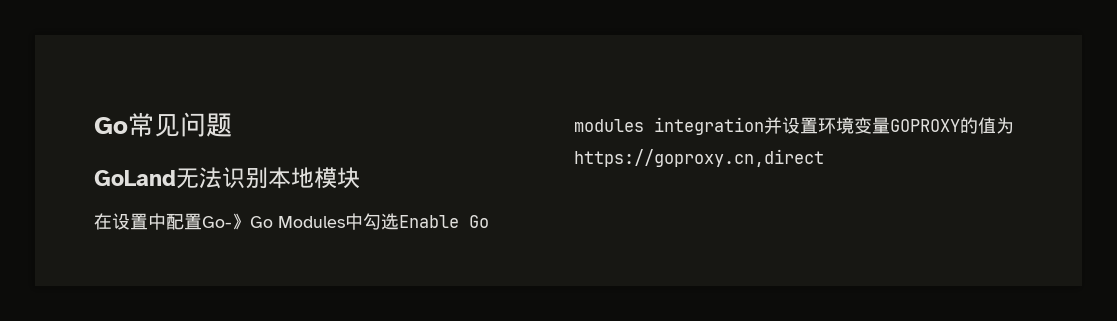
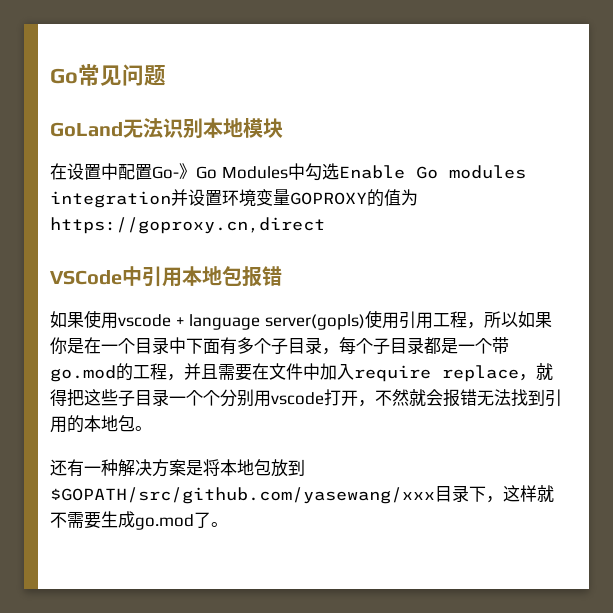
(824, 158) none -> [50,266,282,287] [50,310,552,330] [50,337,509,355] [50,363,553,382] [50,389,562,407] [50,415,152,433] [50,459,305,477] [50,485,554,504] [50,511,228,530] // VSCode中引用本地包报错 // 如果使用vscode + language server(gopls)使用引用工程，所以如果你是在一个目录中下面有多个子目录，每个子目录都是一个带go.mod的工程，并且需要在文件中加入require replace，就得把这些子目录一个个分别用vscode打开，不然就会报错无法找到引用的本地包。 // 还有一种解决方案是将本地包放到$GOPATH/src/github.com/yasewang/xxx目录下，这样就不需要生成go.mod了。

